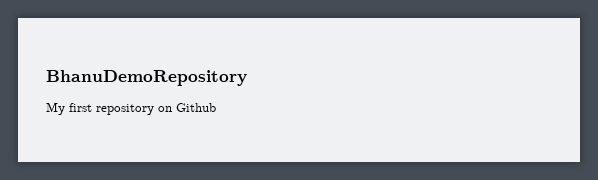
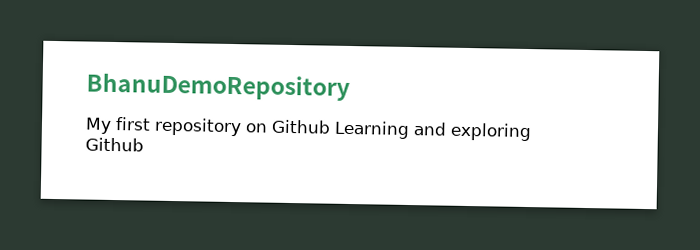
(216, 107) none -> [334,120,532,142] [85,137,144,152] Learning and exploring Github

